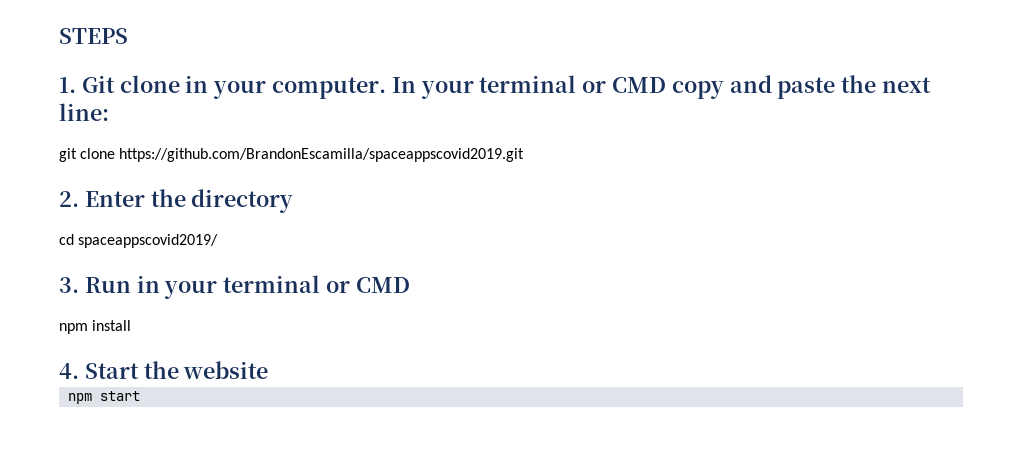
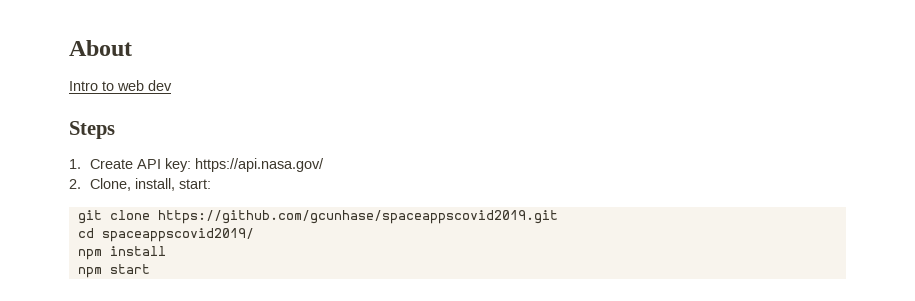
[59,28,128,44] [59,75,932,99] [59,103,109,121] [59,148,525,162] [59,189,294,213] [59,234,219,248] [59,275,410,299] [59,320,132,334] [59,361,269,379] STEPS // 1. Git clone in your computer. In your terminal or CMD copy and paste the next line: // git clone https://github.com/BrandonEscamilla/spaceappscovid2019.git // 2. Enter the directory // cd spaceappscovid2019/ // 3. Run in your terminal or CMD // npm install // 4. Start the website -> [69,40,132,56] [69,80,172,91] [69,121,115,139] [69,158,324,172] [69,178,211,191] [77,210,558,224] [77,228,254,242] [77,246,166,260] About // Intro to web dev // Steps // 1. Create API key: https://api.nasa.gov/ // 2. Clone, install, start: // git clone https://github.com/gcunhase/spaceappscovid2019.git // cd spaceappscovid2019/ // npm install

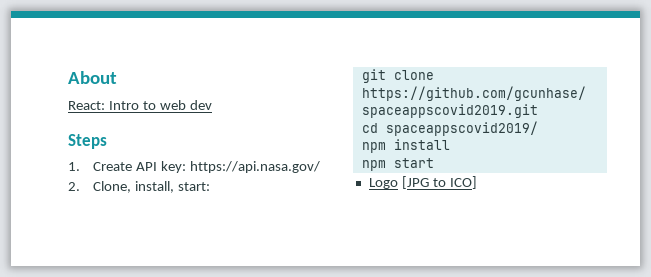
(132, 48) none -> [68,101,105,110] React:
(150, 269) none -> [368,176,477,189] // Logo [JPG to ICO]

